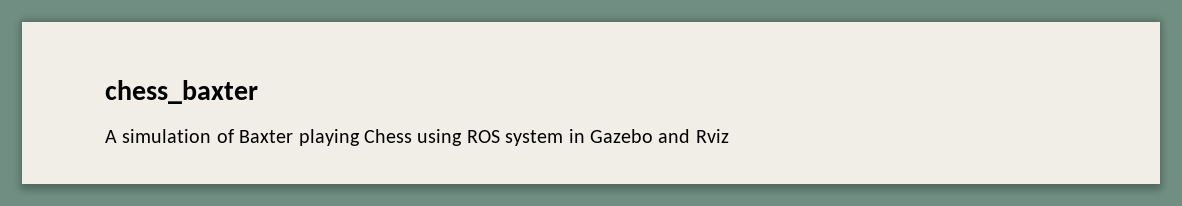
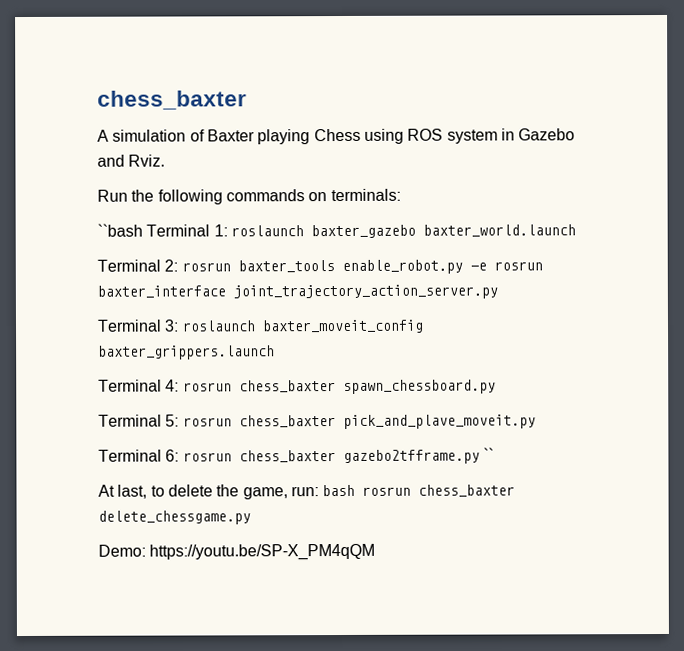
[695,129,729,143] Rviz -> [128,154,166,167] [97,188,401,205] [97,223,576,239] [97,259,543,275] [97,284,498,300] [97,319,424,334] [98,345,275,360] [98,379,496,394] [98,414,536,429] [98,447,494,464] [98,484,516,500] [98,510,251,525] [98,543,376,561] Rviz. // Run the following commands on terminals: // ``bash Terminal 1: roslaunch baxter_gazebo baxter_world.launch // Terminal 2: rosrun baxter_tools enable_robot.py -e rosrun baxter_interface joint_trajectory_action_server.py // Terminal 3: roslaunch baxter_moveit_config baxter_grippers.launch // Terminal 4: rosrun chess_baxter spawn_chessboard.py // Terminal 5: rosrun chess_baxter pick_and_plave_moveit.py // Terminal 6: rosrun chess_baxter gazebo2tfframe.py `` // At last, to delete the game, run: bash rosrun chess_baxter delete_chessgame.py // Demo: https://youtu.be/SP-X_PM4qQM

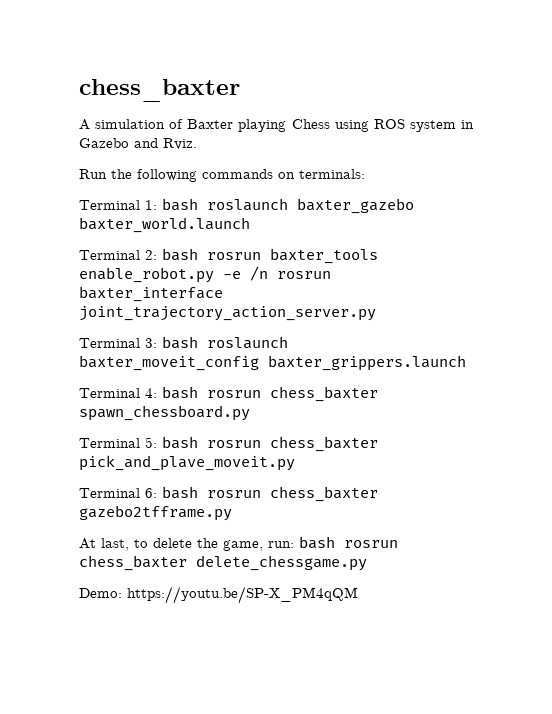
[97,223,143,237] ``bash -> (365, 174) none
(228, 230) none -> [162,198,198,211] bash
(179, 265) none -> [162,248,198,261] bash
(487, 266) none -> [250,266,268,281] /n
(180, 325) none -> [162,336,198,349] bash
(180, 385) none -> [162,386,198,399] bash
(180, 420) none -> [162,436,198,449] bash
(180, 455) none -> [162,486,198,499] bash
[482,447,494,461] `` -> (232, 513) none

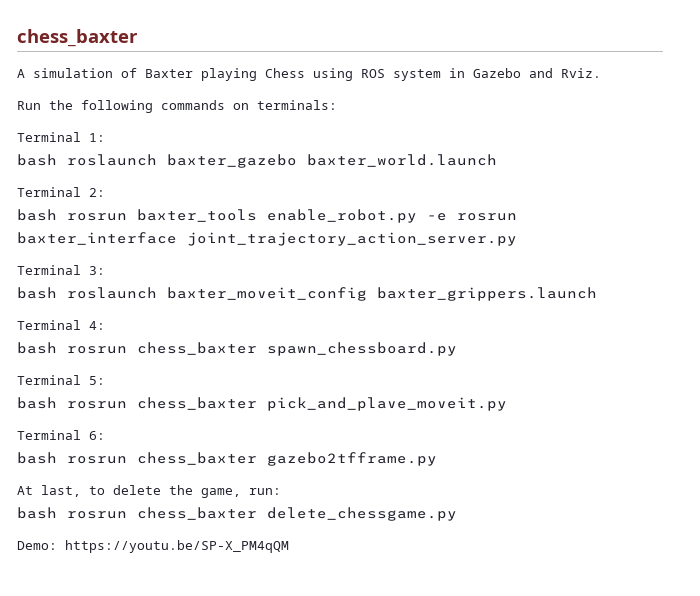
(157, 205) none -> (105, 137) //
(157, 255) none -> (105, 192) //
[250,266,268,281] /n -> (447, 217) none
(157, 343) none -> (105, 270) //
(157, 393) none -> (105, 325) //
(157, 442) none -> (105, 380) //
(157, 493) none -> (105, 435) //
(294, 544) none -> (281, 491) //

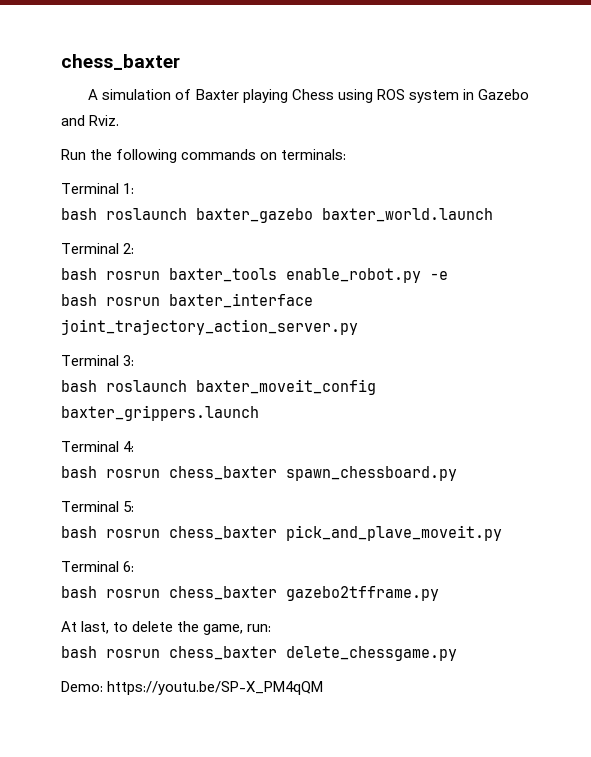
(447, 217) none -> [61,294,97,306] // bash

